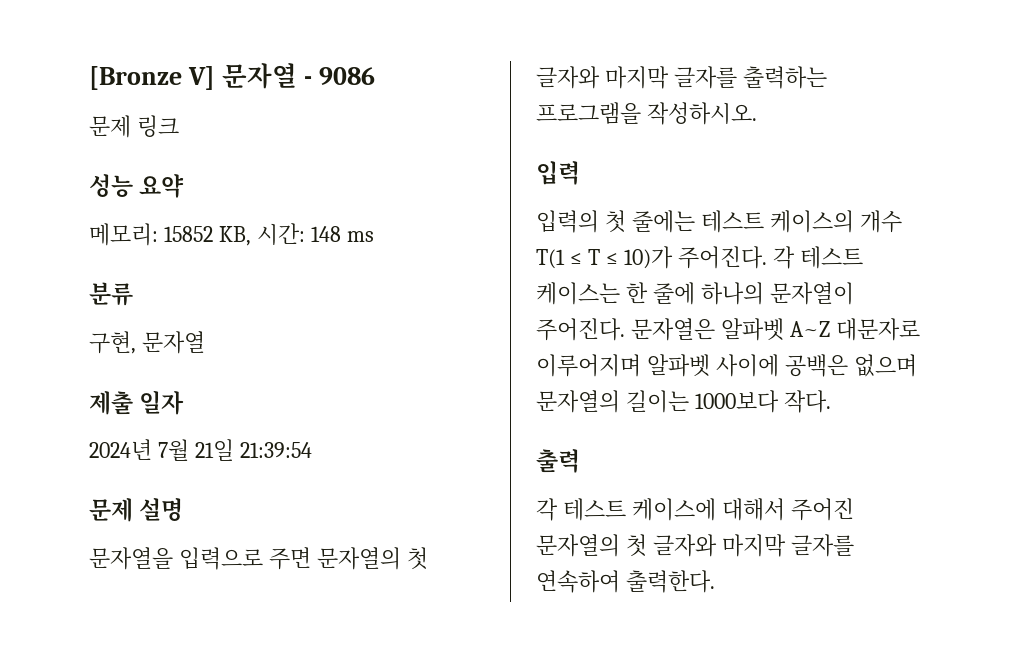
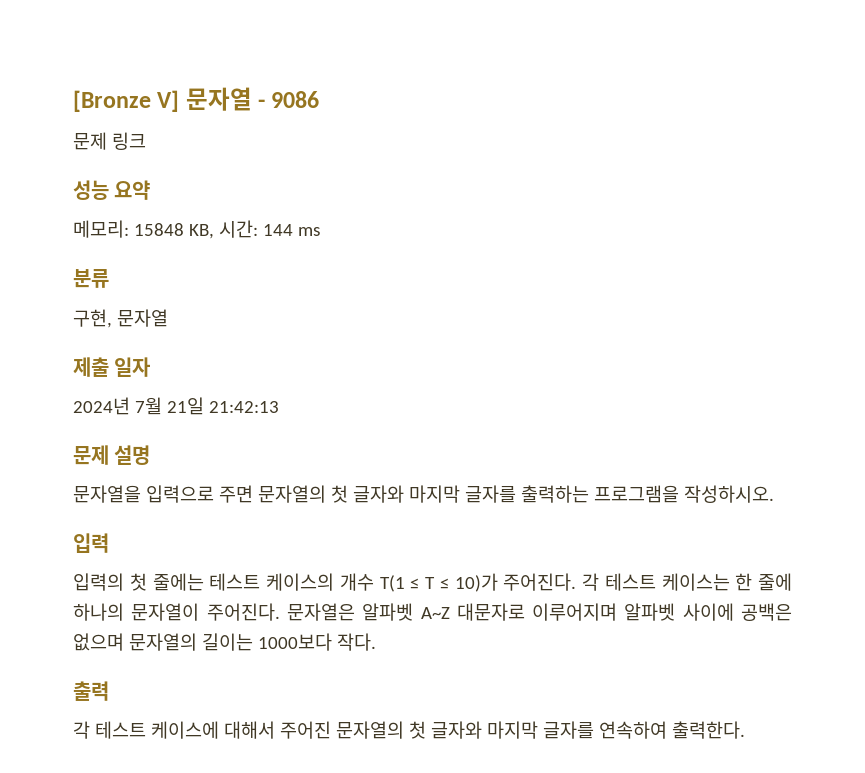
[163,226,213,242] 15852 -> [133,223,184,236] 15848
[310,226,341,242] 148 -> [262,224,293,236] 144
[239,442,312,458] 21:39:54 -> [208,401,279,413] 21:42:13

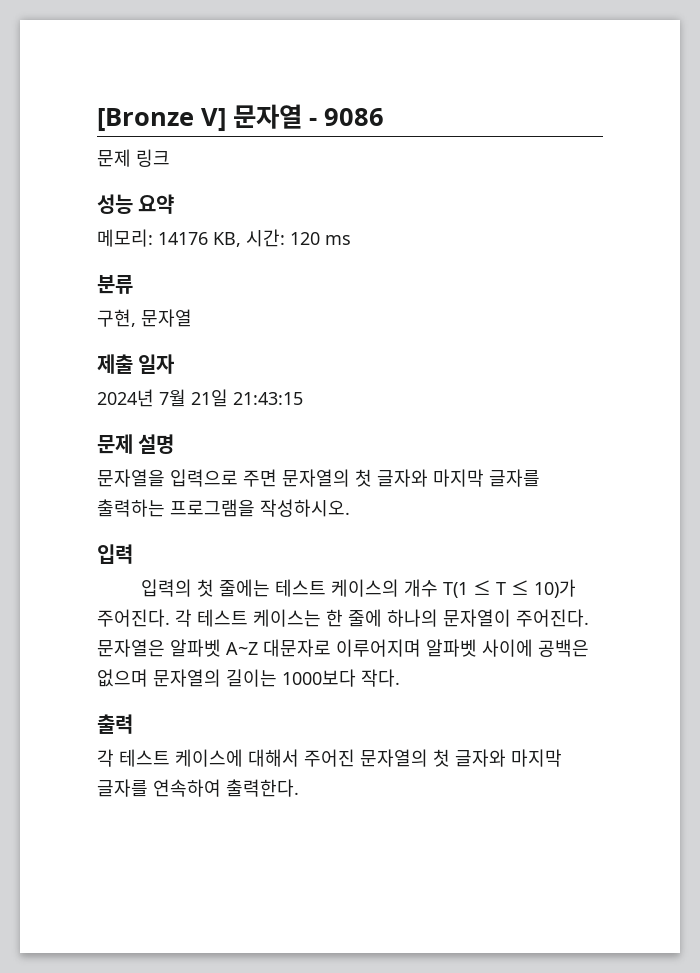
[133,223,184,236] 15848 -> [158,232,208,245] 14176
[262,224,293,236] 144 -> [290,232,320,245] 120
[208,401,279,413] 21:42:13 -> [233,392,303,405] 21:43:15

